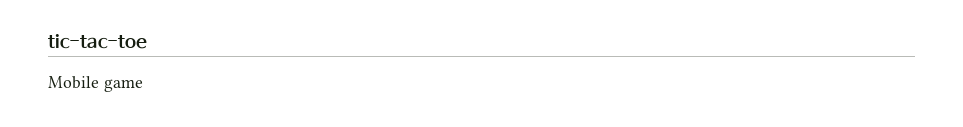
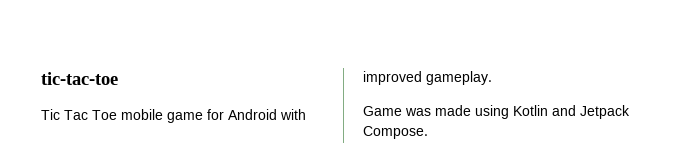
[48,76,143,92] Mobile game -> [41,109,306,123] [363,71,492,85] [363,105,630,119] [363,126,428,139] Tic Tac Toe mobile game for Android with improved gameplay. // Game was made using Kotlin and Jetpack Compose.

